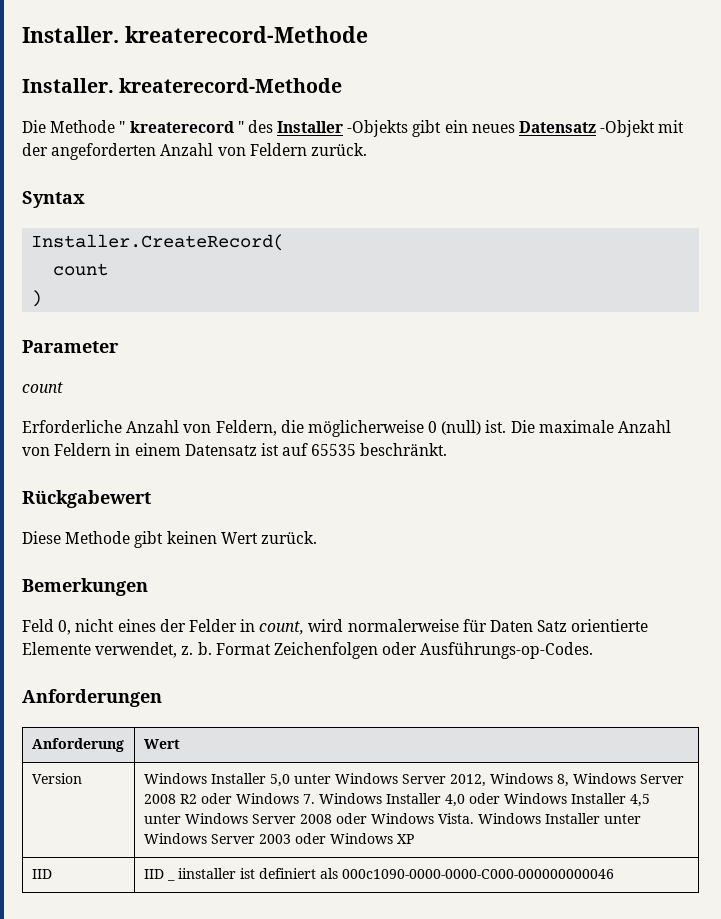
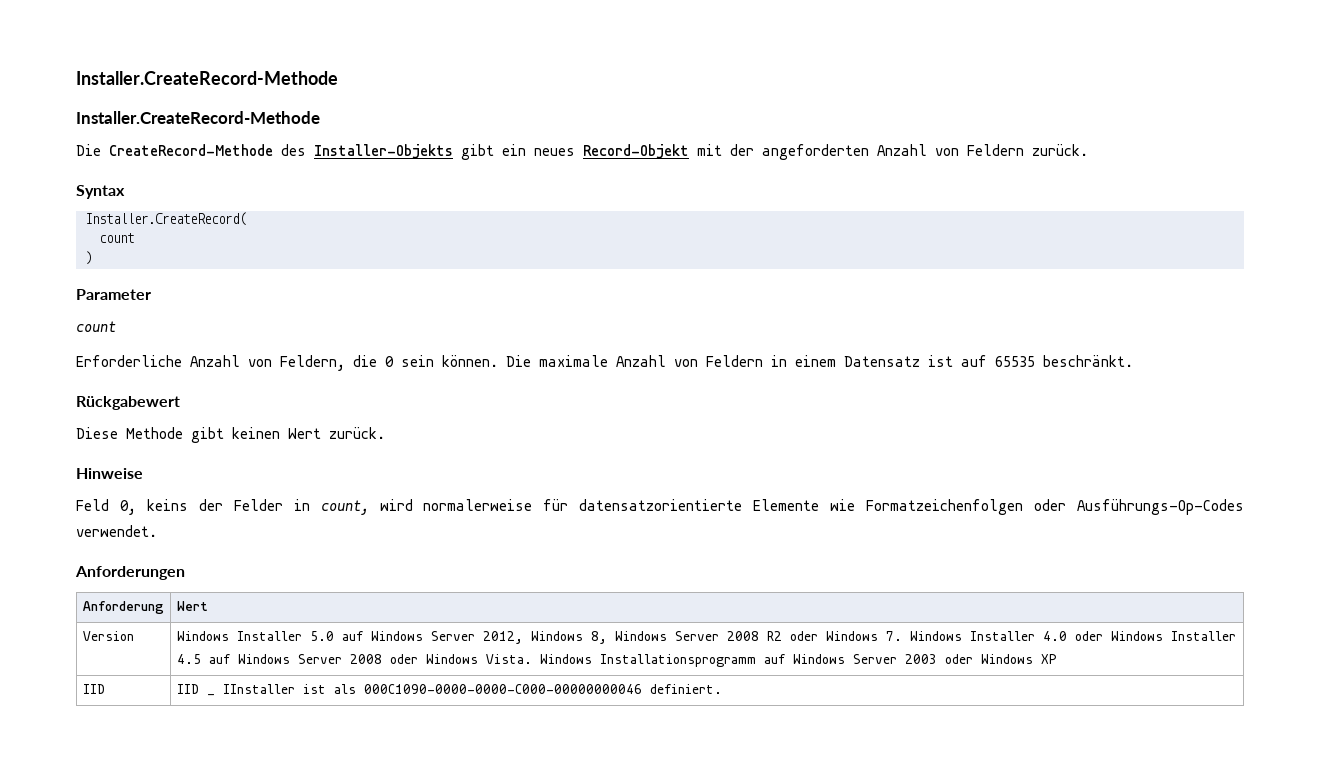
[22,26,368,43] [22,78,343,93] [22,120,409,137] Installer. kreaterecord-Methode // Installer. kreaterecord-Methode // Die Methode " kreaterecord " des Installer -Objekts -> [76,71,338,85] [76,111,320,124] [76,144,453,159] Installer.CreateRecord-Methode // Installer.CreateRecord-Methode // Die CreateRecord-Methode des Installer-Objekts
[519,120,656,137] Datensatz -Objekt -> [583,144,689,159] Record-Objekt
[307,420,507,437] möglicherweise 0 (null) ist. -> [385,355,498,367] 0 sein können.
[22,578,148,596] Bemerkungen -> [76,468,143,479] Hinweise
[75,619,156,632] nicht eines -> [146,499,188,511] keins
[490,619,649,632] [22,642,594,659] Daten Satz orientierte Elemente verwendet, z. b. Format Zeichenfolgen oder Ausführungs-op-Codes. -> [579,499,1244,515] [76,525,157,537] datensatzorientierte Elemente wie Formatzeichenfolgen oder Ausführungs-Op-Codes verwendet.
[269,774,331,787] 5,0 unter -> [309,631,363,641] 5.0 auf
[444,794,465,807] 4,0 -> [1042,631,1067,641] 4.0
[629,794,650,807] [143,814,181,824] 4,5 unter -> [176,654,230,664] 4.5 auf
[544,813,641,824] Installer unter -> [599,654,785,667] Installationsprogramm auf
[177,868,614,879] iinstaller ist definiert als 000c1090-0000-0000-C000-000000000046 -> [222,684,722,694] IInstaller ist als 000C1090-0000-0000-C000-00000000046 definiert.

